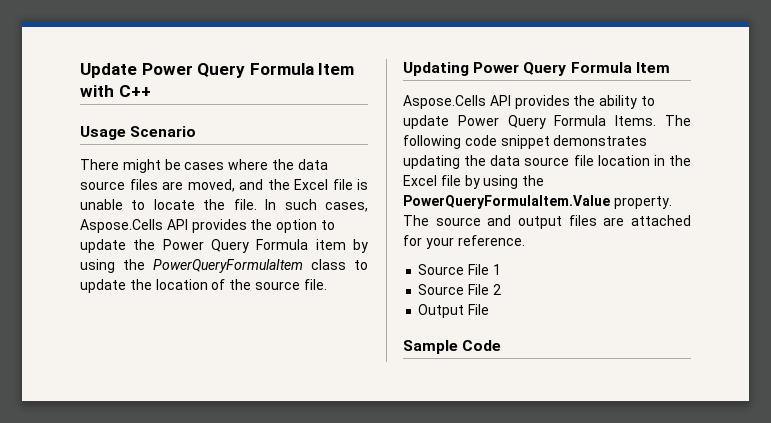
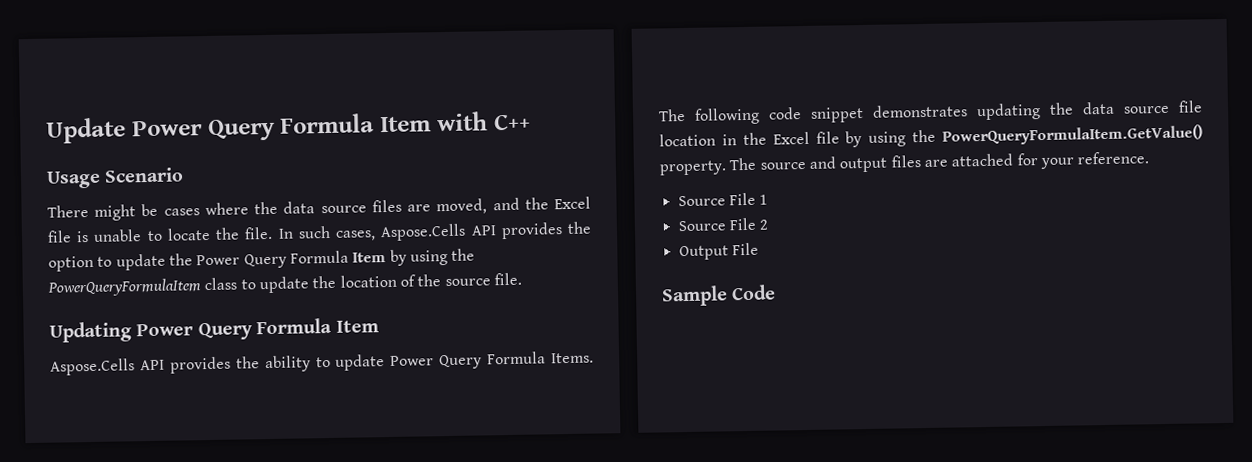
[315,239,346,250] item -> [352,252,387,263] Item
[403,195,610,209] PowerQueryFormulaItem.Value -> [942,124,1203,146] PowerQueryFormulaItem.GetValue()

